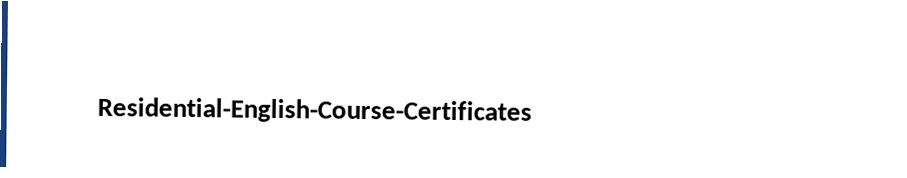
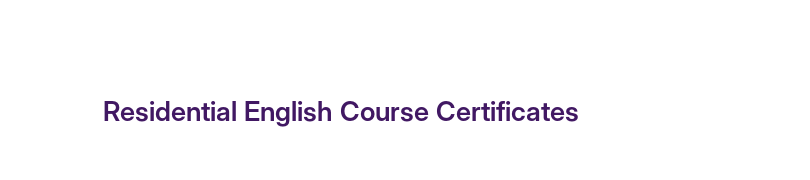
[97,96,532,125] Residential-English-Course-Certificates -> [103,101,579,127] Residential English Course Certificates

